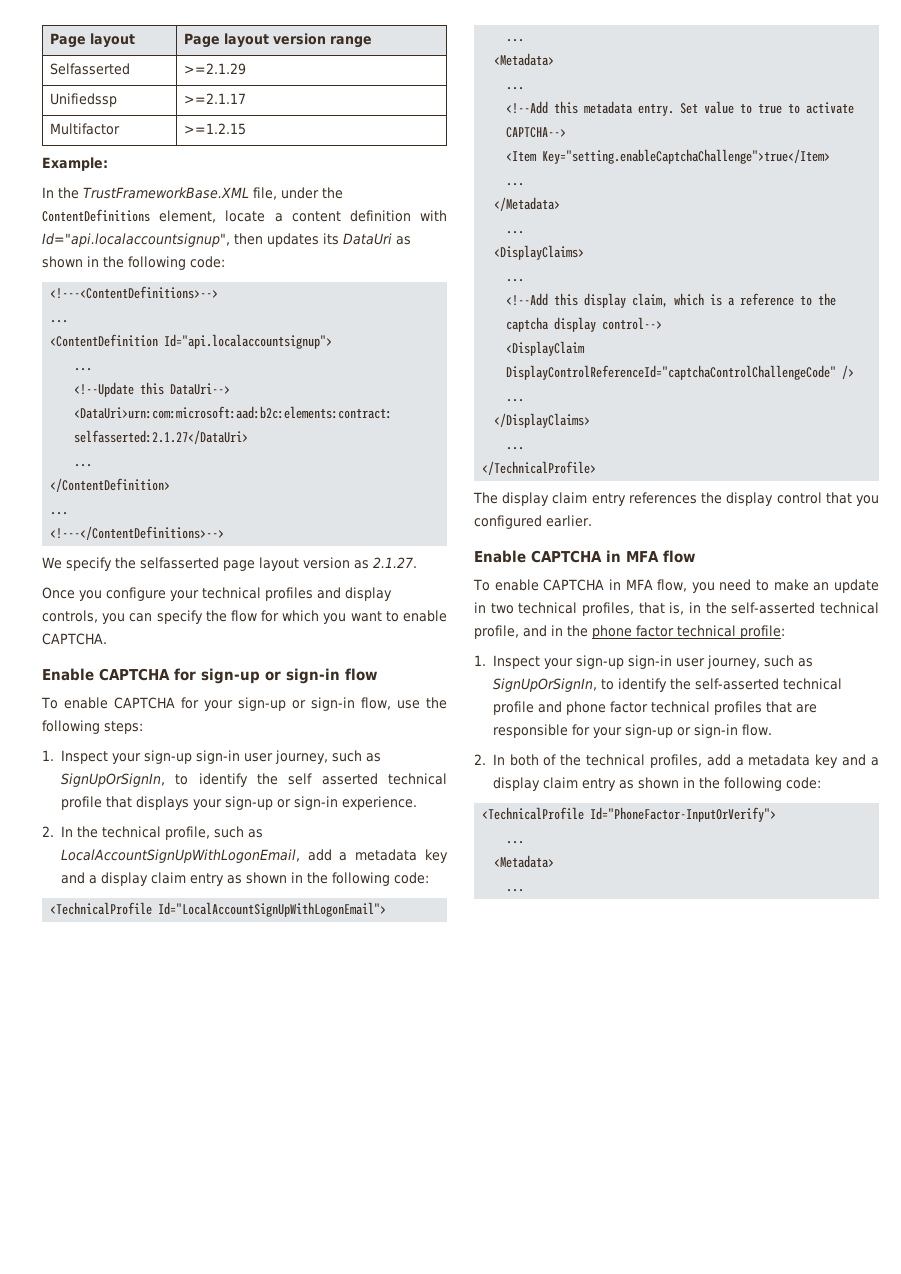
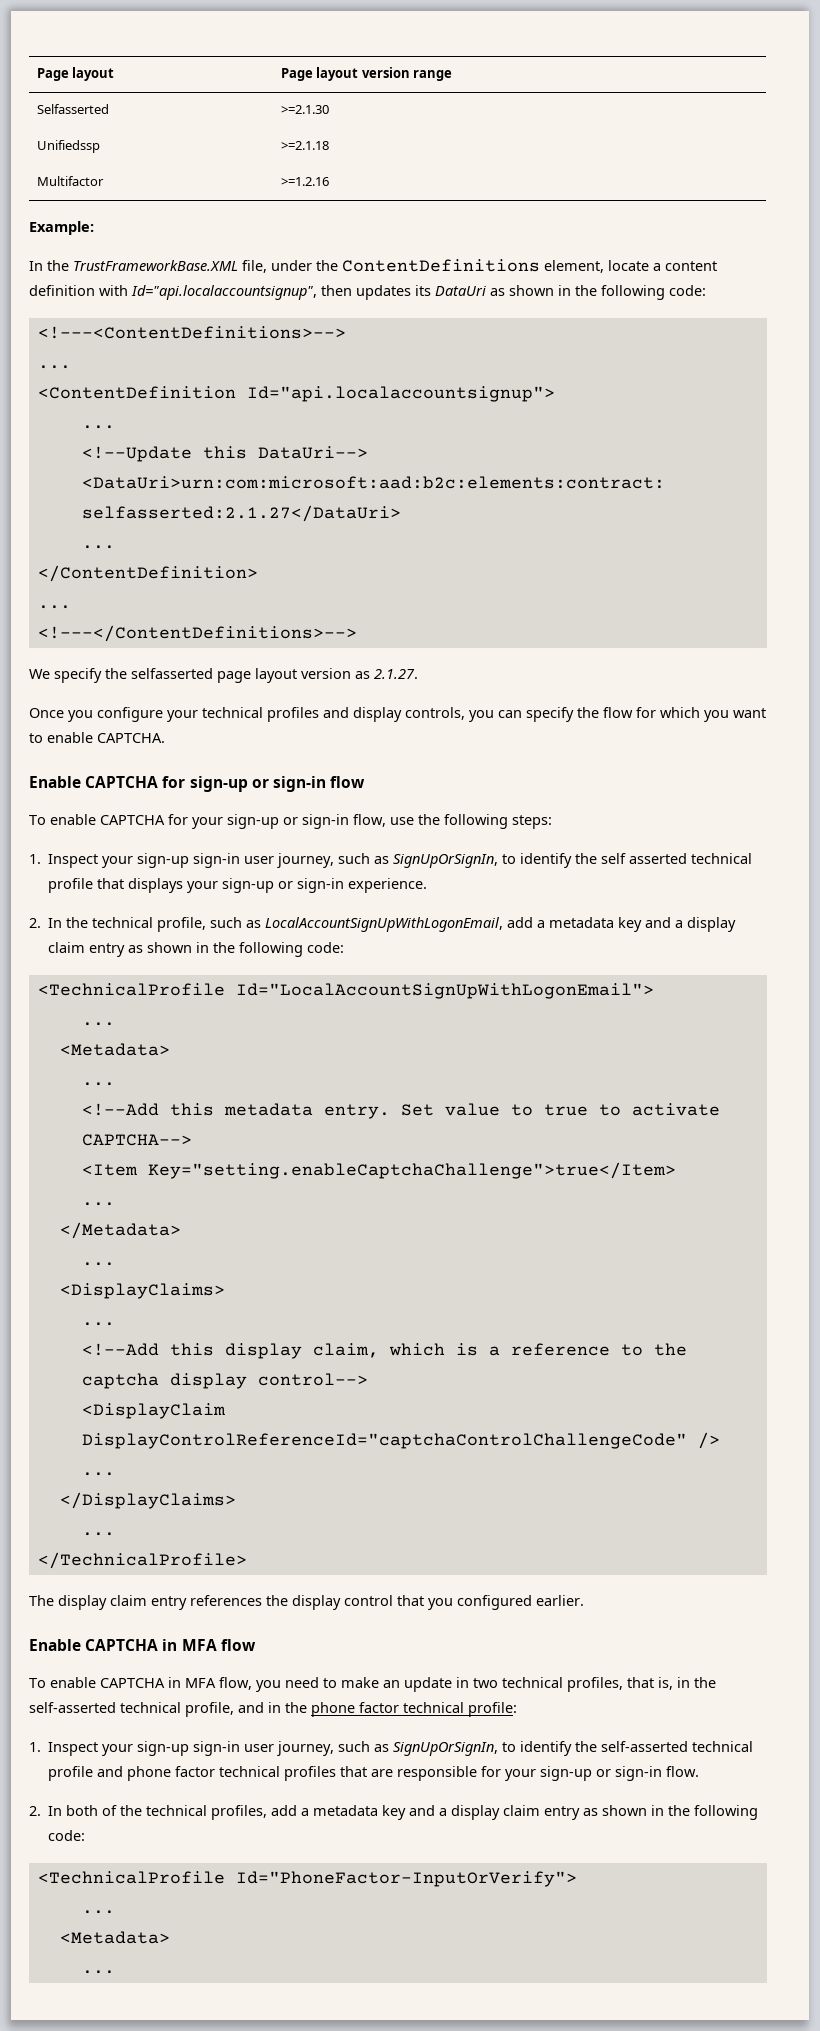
[184,63,247,75] >=2.1.29 -> [280,105,329,114] >=2.1.30
[184,93,247,104] >=2.1.17 -> [280,141,329,150] >=2.1.18
[184,123,247,135] >=1.2.15 -> [280,177,329,186] >=1.2.16

